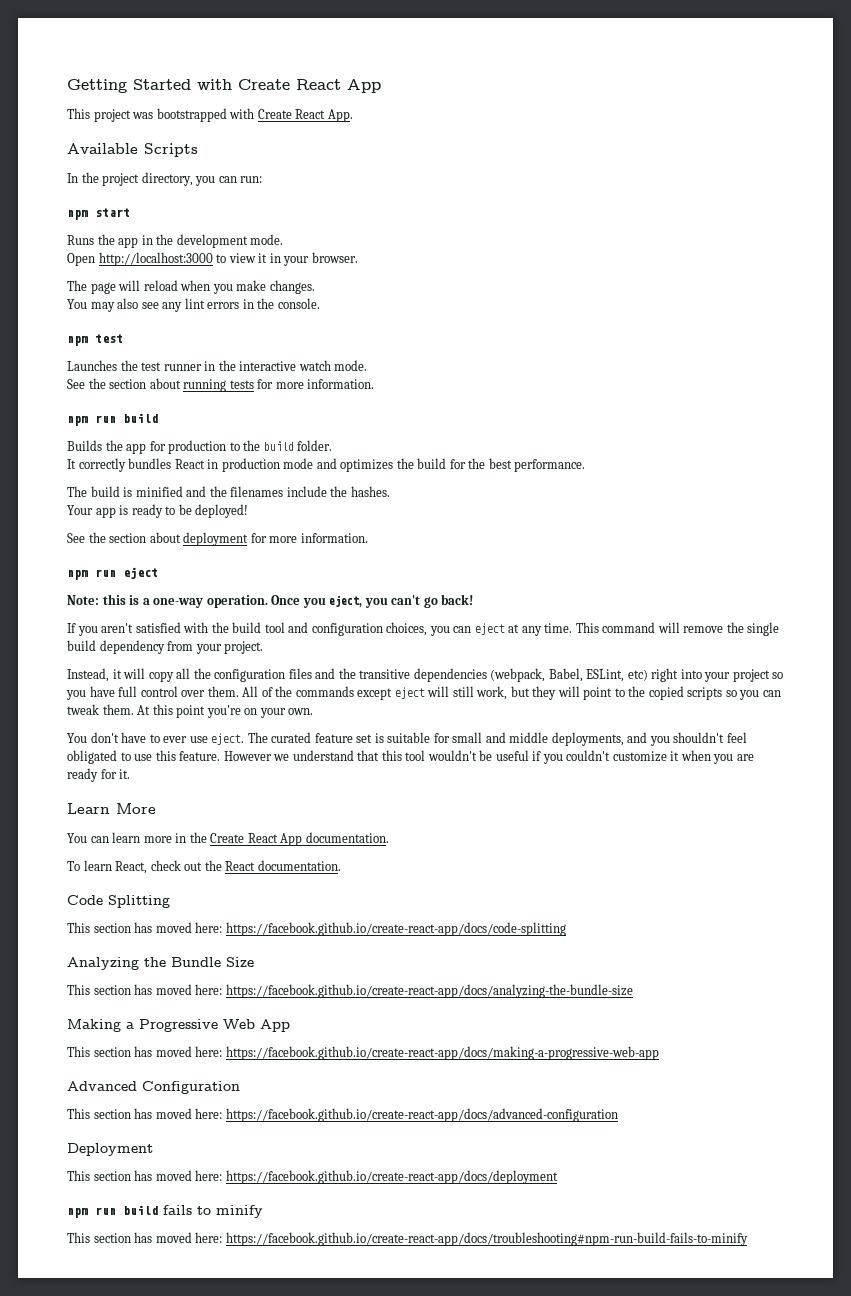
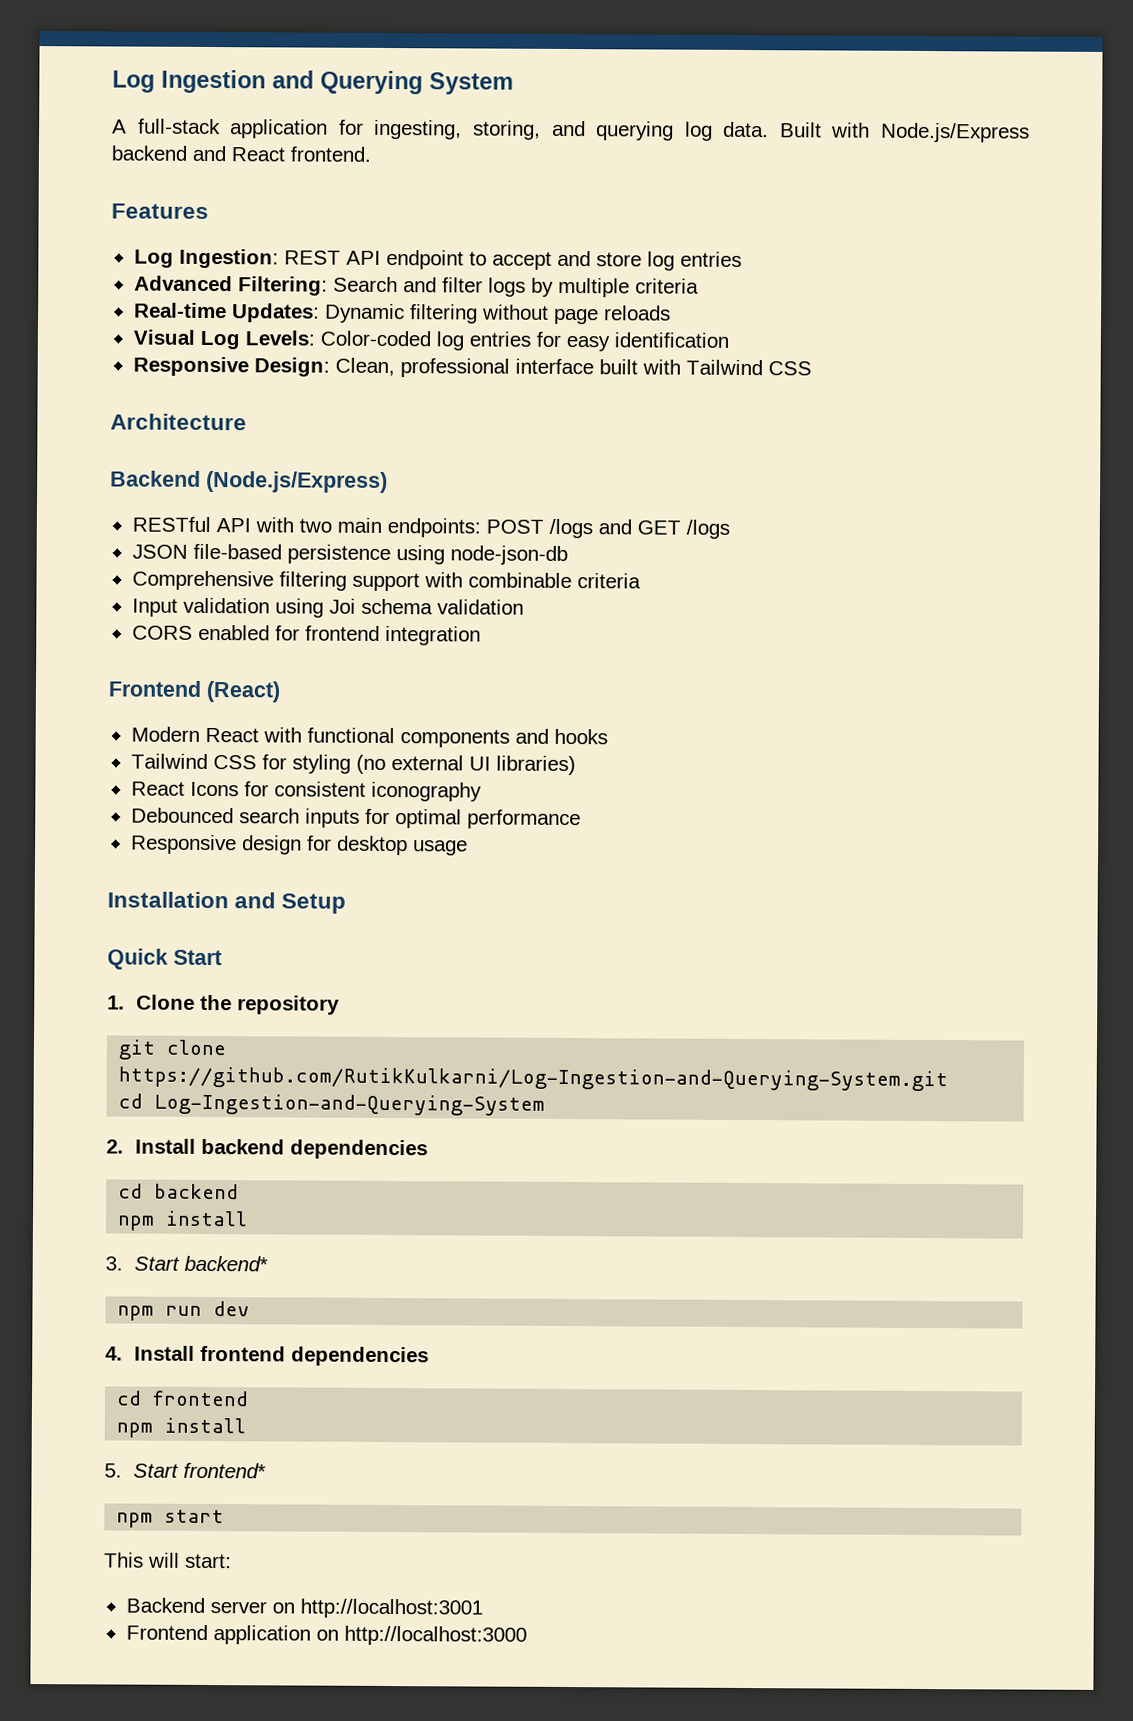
[67,79,381,93] [67,108,353,122] [67,143,198,157] [67,172,263,186] [67,208,130,220] [67,234,284,248] [67,252,358,266] [67,280,315,294] [67,298,320,312] [67,334,123,346] [67,360,368,371] [67,378,375,392] [67,413,158,426] [67,440,333,454] [67,458,586,472] [67,486,390,497] [67,504,249,518] [67,532,368,546] [67,567,158,580] [67,594,474,608] [67,622,780,636] [67,640,264,654] [67,668,784,682] [66,686,781,700] [67,704,314,718] [67,732,747,746] [67,750,754,764] [67,768,131,782] [67,803,156,814] [67,832,389,846] [67,860,341,874] [67,895,170,908] [67,922,566,936] [67,957,254,970] [67,984,633,998] [67,1019,290,1032] [67,1046,659,1060] [67,1081,240,1094] [67,1108,618,1122] [67,1143,153,1156] [67,1170,558,1184] [67,1205,263,1218] [67,1232,748,1246] Getting Started with Create React App // This project was bootstrapped with Create React App. // Available Scripts // In the project directory, you can run: // npm start // Runs the app in the development mode. // Open http://localhost:3000 to view it in your browser. // The page will reload when you make changes. // You may also see any lint errors in the console. // npm test // Launches the test runner in the interactive watch mode. // See the section about running tests for more information. // npm run build // Builds the app for production to the build folder. // It correctly bundles React in production mode and optimizes the build for the best performance. // The build is minified and the filenames include the hashes. // Your app is ready to be deployed! // See the section about deployment for more information. // npm run eject // Note: this is a one-way operation. Once you eject, you can't go back! // If you aren't satisfied with the build tool and configuration choices, you can eject at any time. This command will remove the single build dependency from your project. // Instead, it will copy all the configuration files and the transitive dependencies (webpack, Babel, ESLint, etc) right into your project so you have full control over them. All of the commands except eject will still work, but they will point to the copied scripts so you can tweak them. At this point you're on your own. // You don't have to ever use eject. The curated feature set is suitable for small and middle deployments, and you shouldn't feel obligated to use this feature. However we understand that this tool wouldn't be useful if you couldn't customize it when you are ready for it. // Learn More // You can learn more in the Create React App documentation. // To learn React, check out the React documentation. // Code Splitting // This section has moved here: https://facebook.github.io/create-react-app/docs/code-splitting // Analyzing the Bundle Size // This section has moved here: https://facebook.github.io/create-react-app/docs/analyzing-the-bundle-size // Making a Progressive Web App // This section has moved here: https://facebook.github.io/create-react-app/docs/making-a-progressive-web-app // Advanced Configuration // This section has moved here: https://facebook.github.io/create-react-app/docs/advanced-configuration // Deployment // This section has moved here: https://facebook.github.io/create-react-app/docs/deployment // npm run build fails to minify // This section has moved here: https://facebook.github.io/create-react-app/docs/troubleshooting#npm-run-build-fails-to-minify -> [112,69,514,95] [112,118,1031,143] [111,145,371,162] [111,203,209,219] [133,248,742,271] [133,275,699,298] [133,302,671,325] [132,329,729,352] [132,356,812,378] [110,413,247,431] [110,470,388,493] [131,516,730,539] [131,543,568,566] [131,570,641,592] [131,597,524,618] [131,624,481,646] [108,680,280,703] [130,726,608,748] [130,753,576,776] [130,781,482,802] [130,807,581,830] [130,834,468,856] [107,891,347,914] [107,948,222,970] [107,994,341,1015] [118,1039,227,1060] [118,1066,949,1092] [118,1093,546,1116] [106,1138,429,1160] [118,1183,240,1200] [117,1210,249,1231] [105,1255,269,1272] [117,1301,251,1321] [105,1345,430,1367] [116,1390,250,1407] [116,1417,247,1438] [104,1462,267,1479] [116,1509,225,1528] [104,1552,232,1569] [125,1597,483,1619] [125,1624,527,1646] Log Ingestion and Querying System // A full-stack application for ingesting, storing, and querying log data. Built with Node.js/Express backend and React frontend. // Features // Log Ingestion: REST API endpoint to accept and store log entries // Advanced Filtering: Search and filter logs by multiple criteria // Real-time Updates: Dynamic filtering without page reloads // Visual Log Levels: Color-coded log entries for easy identification // Responsive Design: Clean, professional interface built with Tailwind CSS // Architecture // Backend (Node.js/Express) // RESTful API with two main endpoints: POST /logs and GET /logs // JSON file-based persistence using node-json-db // Comprehensive filtering support with combinable criteria // Input validation using Joi schema validation // CORS enabled for frontend integration // Frontend (React) // Modern React with functional components and hooks // Tailwind CSS for styling (no external UI libraries) // React Icons for consistent iconography // Debounced search inputs for optimal performance // Responsive design for desktop usage // Installation and Setup // Quick Start // 1. Clone the repository // git clone https://github.com/RutikKulkarni/Log-Ingestion-and-Querying-System.git // cd Log-Ingestion-and-Querying-System // 2. Install backend dependencies // cd backend // npm install // 3. Start backend* // npm run dev // 4. Install frontend dependencies // cd frontend // npm install // 5. Start frontend* // npm start // This will start: // Backend server on http://localhost:3001 // Frontend application on http://localhost:3000

